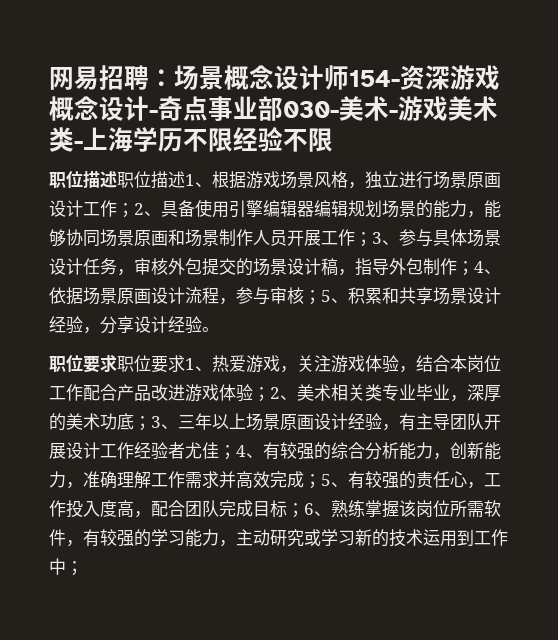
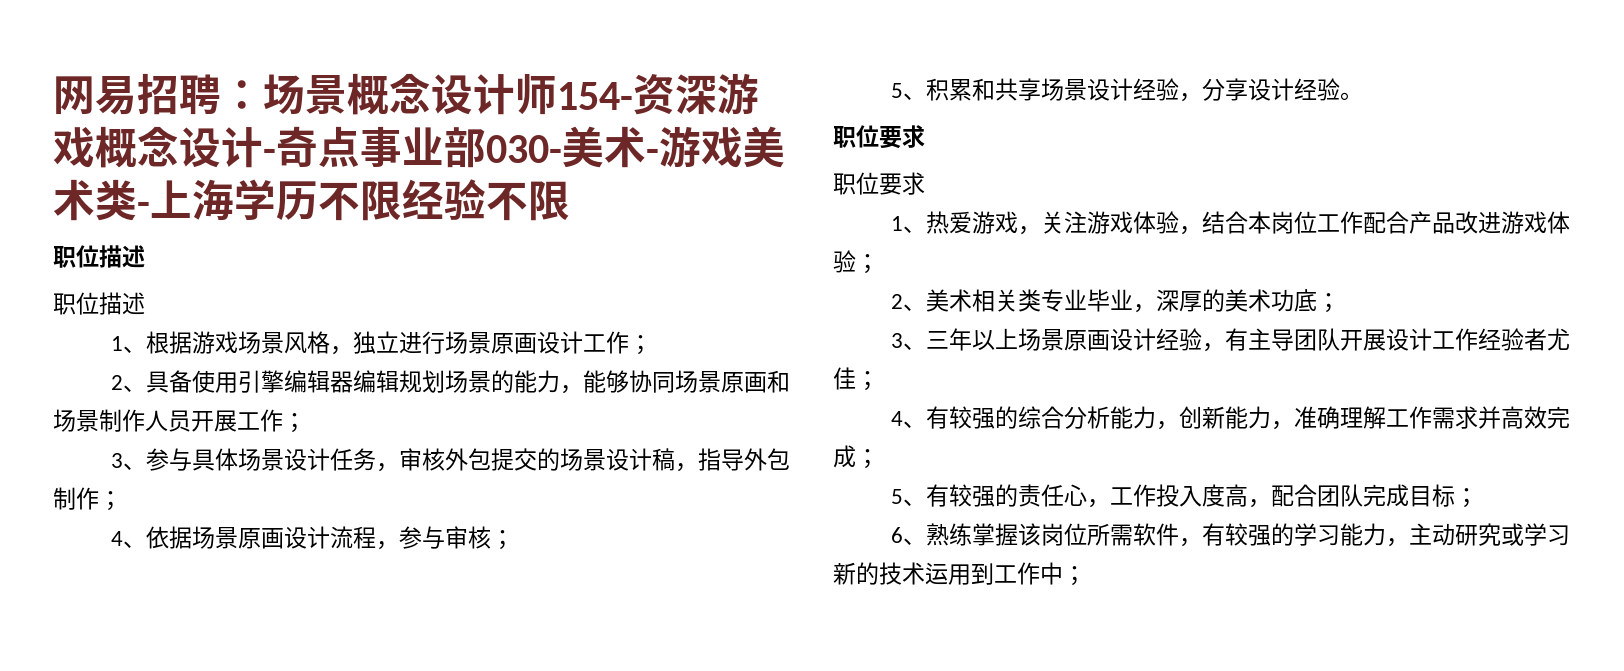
[117,171,185,189] 职位描述 -> [53,292,145,315] // 职位描述 //
(134, 210) none -> (652, 345) //
(372, 239) none -> (306, 423) //
(474, 268) none -> (122, 501) //
(321, 297) none -> (514, 540) //
[117,355,185,373] 职位要求 -> [833,172,925,195] // 职位要求 //
(270, 394) none -> (879, 264) //
(151, 423) none -> (1340, 303) //
(236, 452) none -> (879, 381) //
(321, 481) none -> (879, 459) //
(304, 510) none -> (1478, 498) //

